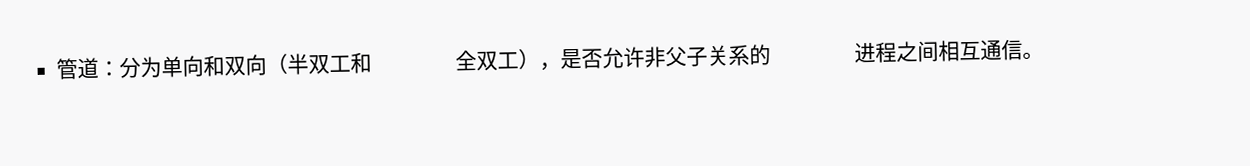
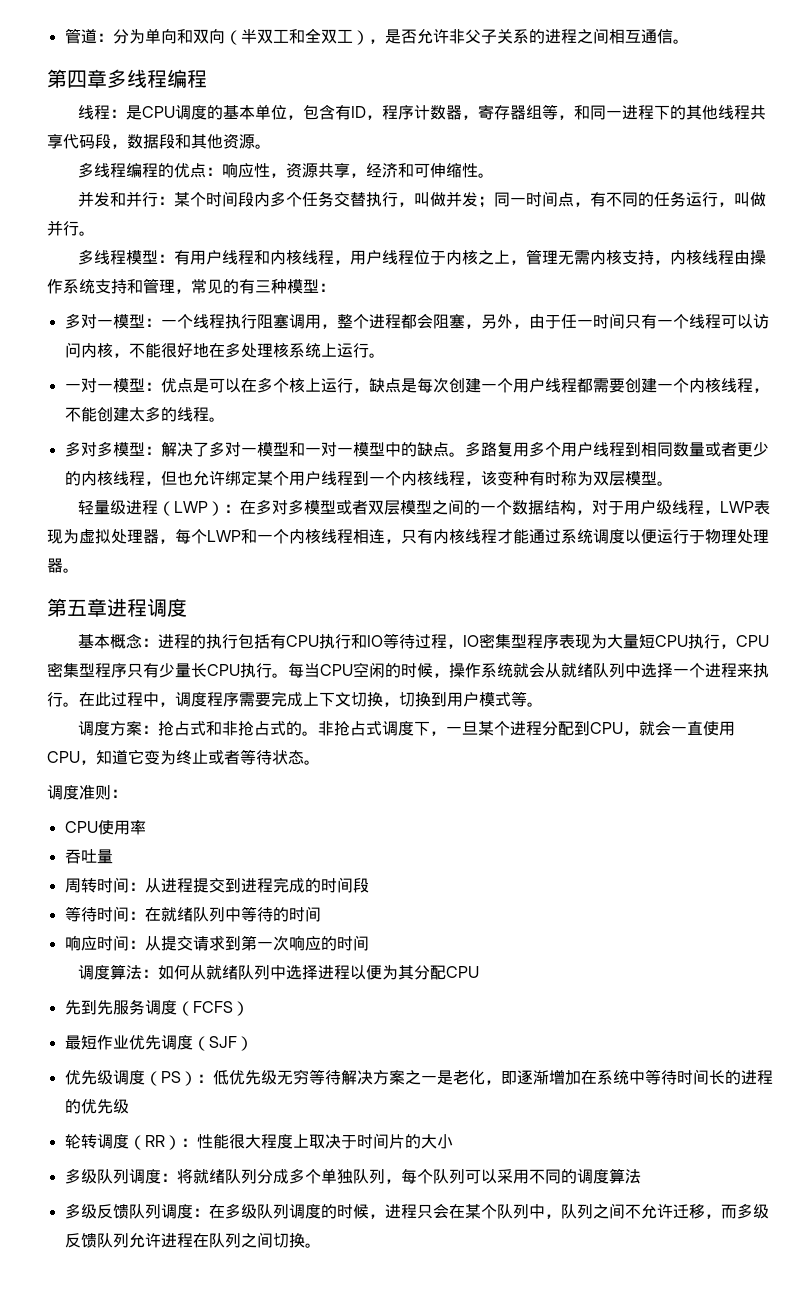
(1045, 55) none -> [47,69,207,88] [78,104,767,120] [47,134,271,149] [78,162,495,178] [78,191,767,208] [47,220,95,236] [78,249,767,265] [47,278,335,294] [64,313,769,329] [64,342,385,358] [64,377,769,393] [64,406,225,422] [64,441,769,457] [64,470,673,486] [78,499,771,516] [47,528,769,544] [47,558,79,573] [47,598,187,617] [78,633,770,649] [47,662,769,678] [47,691,543,707] [78,720,736,736] [47,749,320,765] [47,785,127,800] [64,820,146,835] [64,849,113,864] [64,877,369,893] [64,906,321,922] [64,935,369,951] [78,964,480,980] [64,999,249,1016] [64,1035,253,1051] [64,1069,773,1086] [64,1099,129,1114] [64,1133,453,1150] [64,1168,641,1184] [64,1203,769,1219] [64,1232,321,1248] // 第四章多线程编程 // 线程：是CPU调度的基本单位，包含有ID，程序计数器，寄存器组等，和同一进程下的其他线程共享代码段，数据段和其他资源。 // 多线程编程的优点：响应性，资源共享，经济和可伸缩性。 // 并发和并行：某个时间段内多个任务交替执行，叫做并发；同一时间点，有不同的任务运行，叫做并行。 // 多线程模型：有用户线程和内核线程，用户线程位于内核之上，管理无需内核支持，内核线程由操作系统支持和管理，常见的有三种模型： // 多对一模型：一个线程执行阻塞调用，整个进程都会阻塞，另外，由于任一时间只有一个线程可以访问内核，不能很好地在多处理核系统上运行。 // 一对一模型：优点是可以在多个核上运行，缺点是每次创建一个用户线程都需要创建一个内核线程，不能创建太多的线程。 // 多对多模型：解决了多对一模型和一对一模型中的缺点。多路复用多个用户线程到相同数量或者更少的内核线程，但也允许绑定某个用户线程到一个内核线程，该变种有时称为双层模型。 // 轻量级进程（LWP）：在多对多模型或者双层模型之间的一个数据结构，对于用户级线程，LWP表现为虚拟处理器，每个LWP和一个内核线程相连，只有内核线程才能通过系统调度以便运行于物理处理器。 // 第五章进程调度 // 基本概念：进程的执行包括有CPU执行和IO等待过程，IO密集型程序表现为大量短CPU执行，CPU密集型程序只有少量长CPU执行。每当CPU空闲的时候，操作系统就会从就绪队列中选择一个进程来执行。在此过程中，调度程序需要完成上下文切换，切换到用户模式等。 // 调度方案：抢占式和非抢占式的。非抢占式调度下，一旦某个进程分配到CPU，就会一直使用CPU，知道它变为终止或者等待状态。 // 调度准则： // CPU使用率 // 吞吐量 // 周转时间：从进程提交到进程完成的时间段 // 等待时间：在就绪队列中等待的时间 // 响应时间：从提交请求到第一次响应的时间 // 调度算法：如何从就绪队列中选择进程以便为其分配CPU // 先到先服务调度（FCFS） // 最短作业优先调度（SJF） // 优先级调度（PS）：低优先级无穷等待解决方案之一是老化，即逐渐增加在系统中等待时间长的进程的优先级 // 轮转调度（RR）：性能很大程度上取决于时间片的大小 // 多级队列调度：将就绪队列分成多个单独队列，每个队列可以采用不同的调度算法 // 多级反馈队列调度：在多级队列调度的时候，进程只会在某个队列中，队列之间不允许迁移，而多级反馈队列允许进程在队列之间切换。

